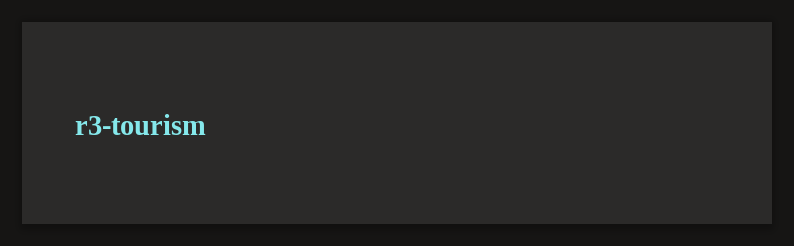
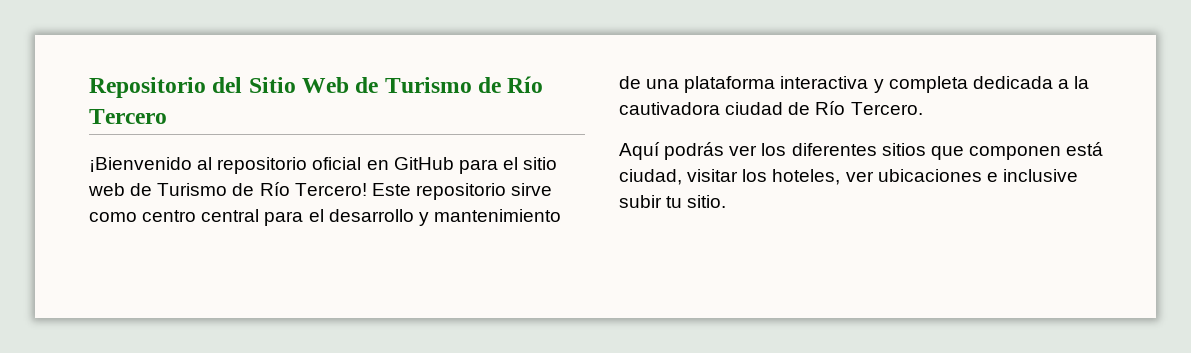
[75,114,206,135] r3-tourism -> [89,76,544,98] [89,109,167,124] [89,157,558,174] [88,182,553,200] [89,209,561,226] [619,76,1090,93] [619,101,923,115] [619,142,1104,160] [619,169,1078,185] [619,195,727,208] Repositorio del Sitio Web de Turismo de Río Tercero // ¡Bienvenido al repositorio oficial en GitHub para el sitio web de Turismo de Río Tercero! Este repositorio sirve como centro central para el desarrollo y mantenimiento de una plataforma interactiva y completa dedicada a la cautivadora ciudad de Río Tercero. // Aquí podrás ver los diferentes sitios que componen está ciudad, visitar los hoteles, ver ubicaciones e inclusive subir tu sitio.

